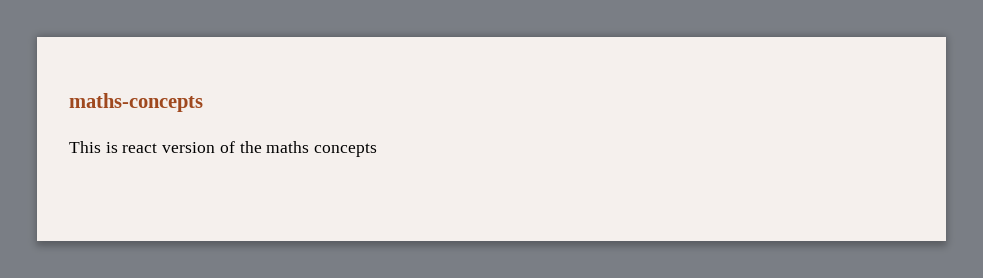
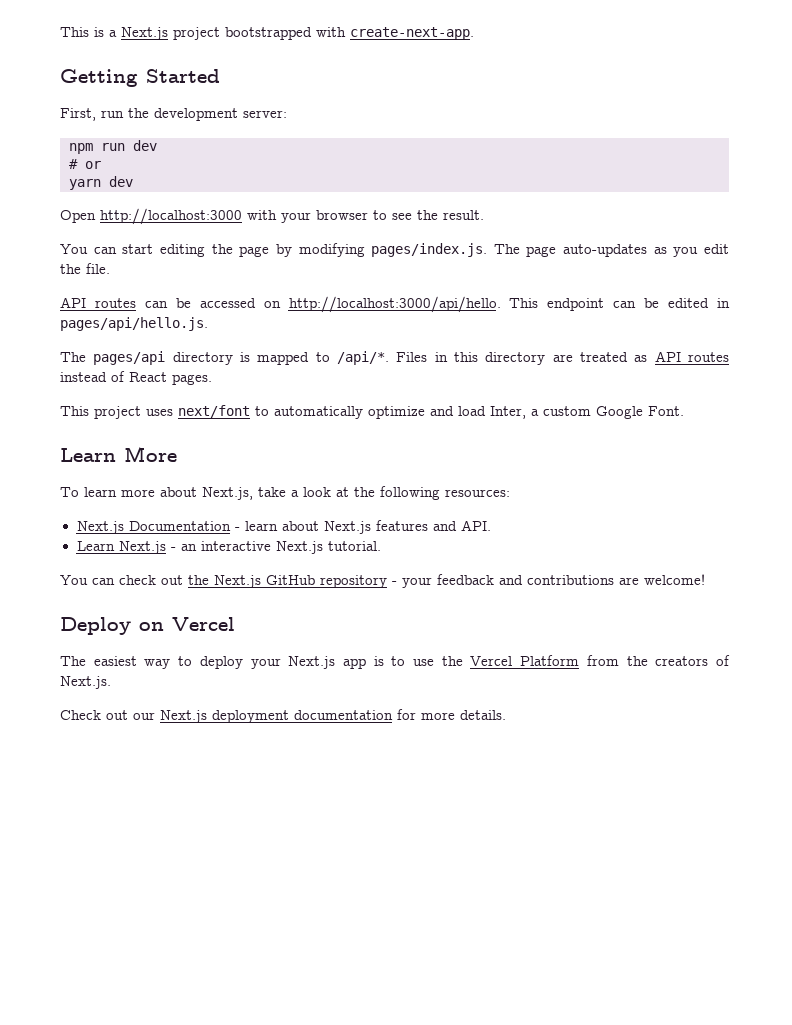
[69,93,203,112] [69,141,378,157] maths-concepts // This is react version of the maths concepts -> [60,27,474,40] [60,69,220,87] [60,108,287,121] [69,140,157,154] [69,159,101,169] [69,176,133,190] [60,208,484,225] [60,243,729,257] [60,263,110,274] [60,296,730,313] [60,317,208,331] [60,351,730,365] [60,371,212,385] [60,405,684,419] [60,446,177,462] [60,486,510,500] [76,520,491,534] [76,541,381,554] [60,574,705,588] [60,617,235,635] [60,655,730,669] [60,676,111,689] [60,709,506,723] This is a Next.js project bootstrapped with create-next-app. // Getting Started // First, run the development server: // npm run dev // # or // yarn dev // Open http://localhost:3000 with your browser to see the result. // You can start editing the page by modifying pages/index.js. The page auto-updates as you edit the file. // API routes can be accessed on http://localhost:3000/api/hello. This endpoint can be edited in pages/api/hello.js. // The pages/api directory is mapped to /api/*. Files in this directory are treated as API routes instead of React pages. // This project uses next/font to automatically optimize and load Inter, a custom Google Font. // Learn More // To learn more about Next.js, take a look at the following resources: // Next.js Documentation - learn about Next.js features and API. // Learn Next.js - an interactive Next.js tutorial. // You can check out the Next.js GitHub repository - your feedback and contributions are welcome! // Deploy on Vercel // The easiest way to deploy your Next.js app is to use the Vercel Platform from the creators of Next.js. // Check out our Next.js deployment documentation for more details.

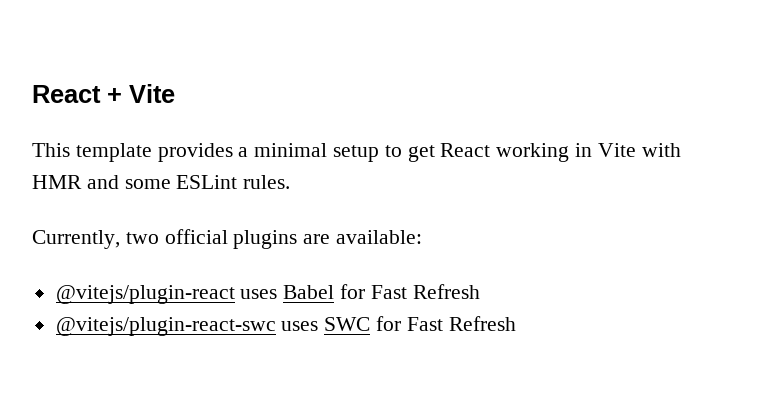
[60,27,474,40] [60,69,220,87] [60,108,287,121] [69,140,157,154] [69,159,101,169] [69,176,133,190] [60,208,484,225] [60,243,729,257] [60,263,110,274] [60,296,730,313] [60,317,208,331] [60,351,730,365] [60,371,212,385] [60,405,684,419] [60,446,177,462] [60,486,510,500] [76,520,491,534] [76,541,381,554] [60,574,705,588] [60,617,235,635] [60,655,730,669] [60,676,111,689] [60,709,506,723] This is a Next.js project bootstrapped with create-next-app. // Getting Started // First, run the development server: // npm run dev // # or // yarn dev // Open http://localhost:3000 with your browser to see the result. // You can start editing the page by modifying pages/index.js. The page auto-updates as you edit the file. // API routes can be accessed on http://localhost:3000/api/hello. This endpoint can be edited in pages/api/hello.js. // The pages/api directory is mapped to /api/*. Files in this directory are treated as API routes instead of React pages. // This project uses next/font to automatically optimize and load Inter, a custom Google Font. // Learn More // To learn more about Next.js, take a look at the following resources: // Next.js Documentation - learn about Next.js features and API. // Learn Next.js - an interactive Next.js tutorial. // You can check out the Next.js GitHub repository - your feedback and contributions are welcome! // Deploy on Vercel // The easiest way to deploy your Next.js app is to use the Vercel Platform from the creators of Next.js. // Check out our Next.js deployment documentation for more details. -> [32,84,175,103] [32,143,681,162] [32,175,291,189] [32,229,423,249] [55,284,480,304] [55,316,516,336] React + Vite // This template provides a minimal setup to get React working in Vite with HMR and some ESLint rules. // Currently, two official plugins are available: // @vitejs/plugin-react uses Babel for Fast Refresh // @vitejs/plugin-react-swc uses SWC for Fast Refresh

